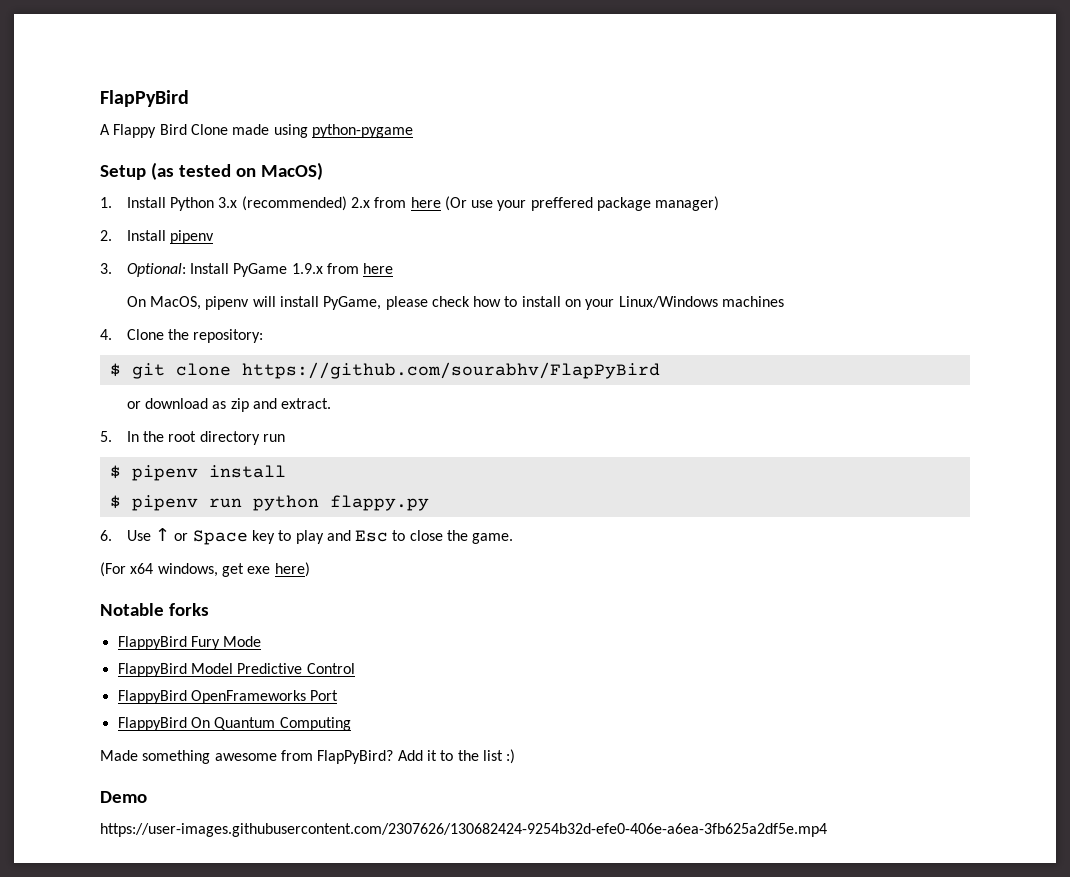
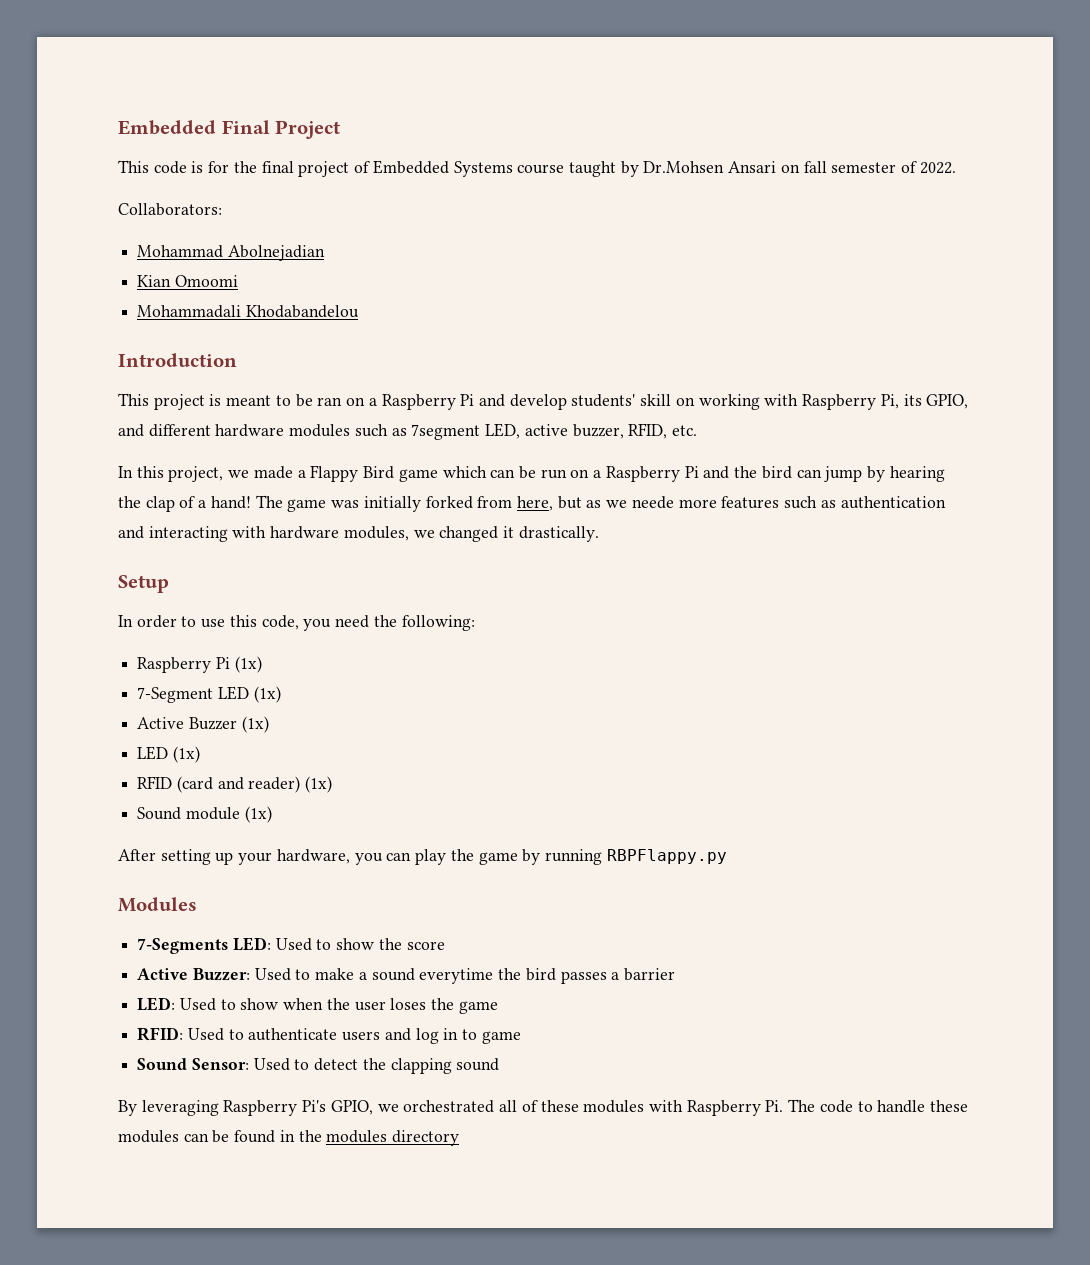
[100,90,189,107] [100,124,413,138] [100,162,323,180] [100,196,720,211] [100,230,214,244] [100,263,394,277] [126,296,785,310] [100,329,264,343] [109,362,660,379] [126,398,332,412] [100,431,285,445] [109,465,286,481] [109,495,429,511] [100,528,514,545] [100,562,310,577] [100,603,209,616] [117,636,262,650] [117,663,355,677] [117,690,339,704] [117,717,351,731] [100,749,516,764] [100,791,147,803] [100,823,827,837] FlapPyBird // A Flappy Bird Clone made using python-pygame // Setup (as tested on MacOS) // 1. Install Python 3.x (recommended) 2.x from here (Or use your preffered package manager) // 2. Install pipenv // 3. Optional: Install PyGame 1.9.x from here // On MacOS, pipenv will install PyGame, please check how to install on your Linux/Windows machines // 4. Clone the repository: // $ git clone https://github.com/sourabhv/FlapPyBird // or download as zip and extract. // 5. In the root directory run // $ pipenv install // $ pipenv run python flappy.py // 6. Use ↑ or Space key to play and Esc to close the game. // (For x64 windows, get exe here) // Notable forks // FlappyBird Fury Mode // FlappyBird Model Predictive Control // FlappyBird OpenFrameworks Port // FlappyBird On Quantum Computing // Made something awesome from FlapPyBird? Add it to the list :) // Demo // https://user-images.githubusercontent.com/2307626/130682424-9254b32d-efe0-406e-a6ea-3fb625a2df5e.mp4 -> [118,120,341,139] [118,160,956,177] [118,203,222,216] [137,245,325,261] [137,275,238,287] [137,305,359,318] [118,353,237,367] [118,393,969,410] [118,423,697,440] [118,465,945,482] [118,495,946,512] [118,526,599,542] [118,575,169,593] [118,615,475,631] [137,656,262,673] [137,686,281,703] [137,716,269,733] [137,746,200,763] [137,776,333,793] [137,806,272,823] [118,849,727,865] [118,897,197,912] [137,937,445,954] [137,968,675,984] [137,997,498,1014] [137,1027,521,1044] [137,1058,500,1074] [118,1099,969,1116] [118,1130,460,1146] Embedded Final Project // This code is for the final project of Embedded Systems course taught by Dr.Mohsen Ansari on fall semester of 2022. // Collaborators: // Mohammad Abolnejadian // Kian Omoomi // Mohammadali Khodabandelou // Introduction // This project is meant to be ran on a Raspberry Pi and develop students' skill on working with Raspberry Pi, its GPIO, and different hardware modules such as 7segment LED, active buzzer, RFID, etc. // In this project, we made a Flappy Bird game which can be run on a Raspberry Pi and the bird can jump by hearing the clap of a hand! The game was initially forked from here, but as we neede more features such as authentication and interacting with hardware modules, we changed it drastically. // Setup // In order to use this code, you need the following: // Raspberry Pi (1x) // 7-Segment LED (1x) // Active Buzzer (1x) // LED (1x) // RFID (card and reader) (1x) // Sound module (1x) // After setting up your hardware, you can play the game by running RBPFlappy.py // Modules // 7-Segments LED: Used to show the score // Active Buzzer: Used to make a sound everytime the bird passes a barrier // LED: Used to show when the user loses the game // RFID: Used to authenticate users and log in to game // Sound Sensor: Used to detect the clapping sound // By leveraging Raspberry Pi's GPIO, we orchestrated all of these modules with Raspberry Pi. The code to handle these modules can be found in the modules directory

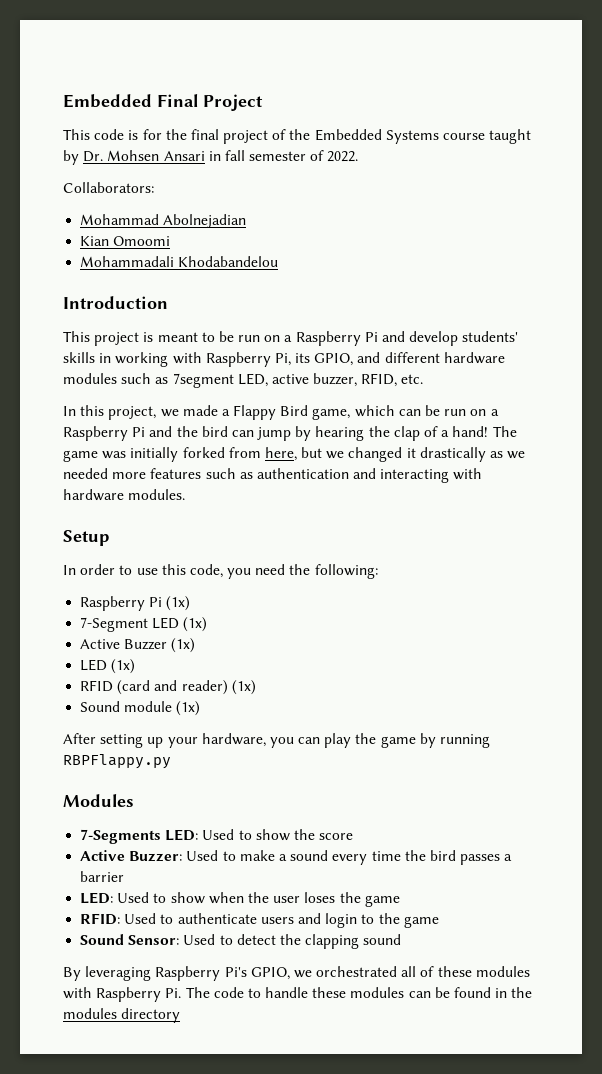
(371, 167) none -> [289,129,311,140] the
[643,161,800,173] Dr.Mohsen Ansari on -> [83,150,221,162] Dr. Mohsen Ansari in
[317,397,343,406] ran -> [238,335,261,342] run
[640,394,695,406] skill on -> [63,352,112,363] skills in
[398,469,438,482] game -> [312,408,351,420] game,
(582, 502) none -> [326,447,486,462] we changed it drastically
[631,496,674,509] neede -> [63,468,108,479] needed
[343,526,599,542] modules, we changed it drastically. -> [128,489,186,500] modules.
[419,968,494,984] everytime -> [332,851,401,865] every time
[415,1028,478,1044] log in to -> [325,913,400,928] login to the

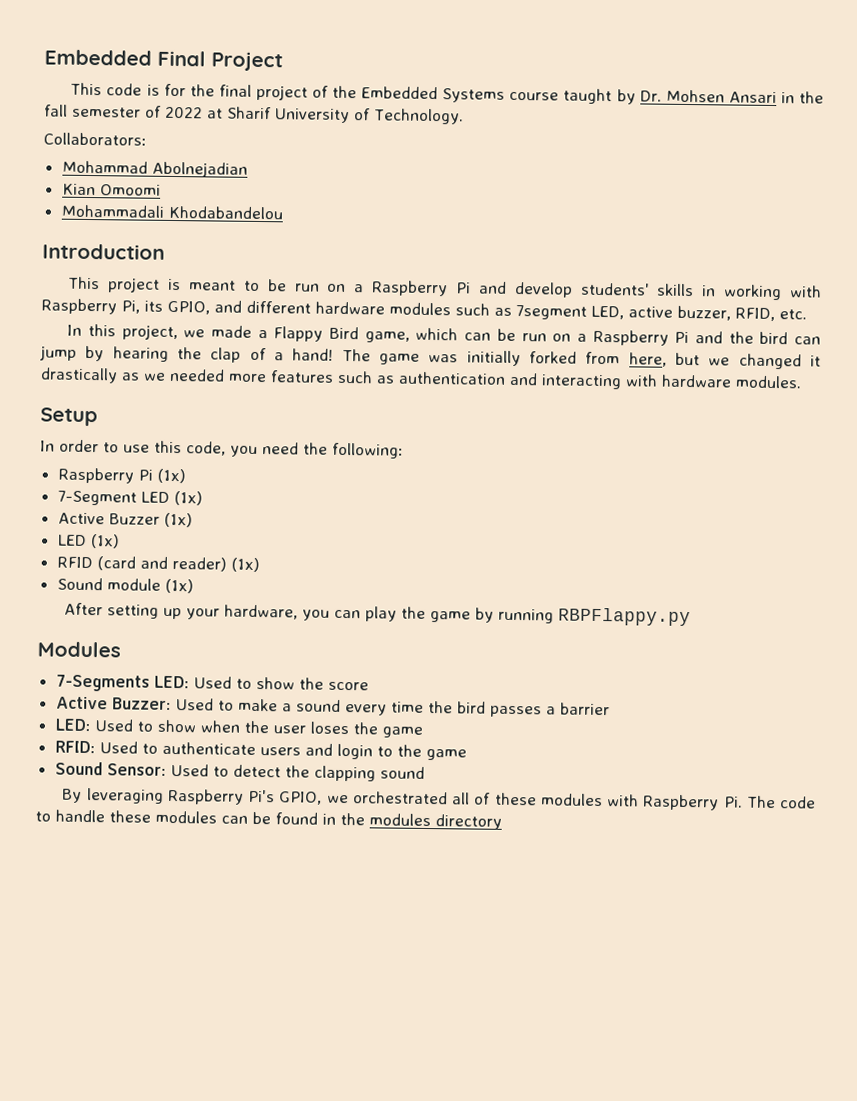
(221, 156) none -> [799,91,825,104] the
[327,151,359,162] 2022. -> [165,106,464,125] 2022 at Sharif University of Technology.

